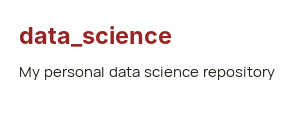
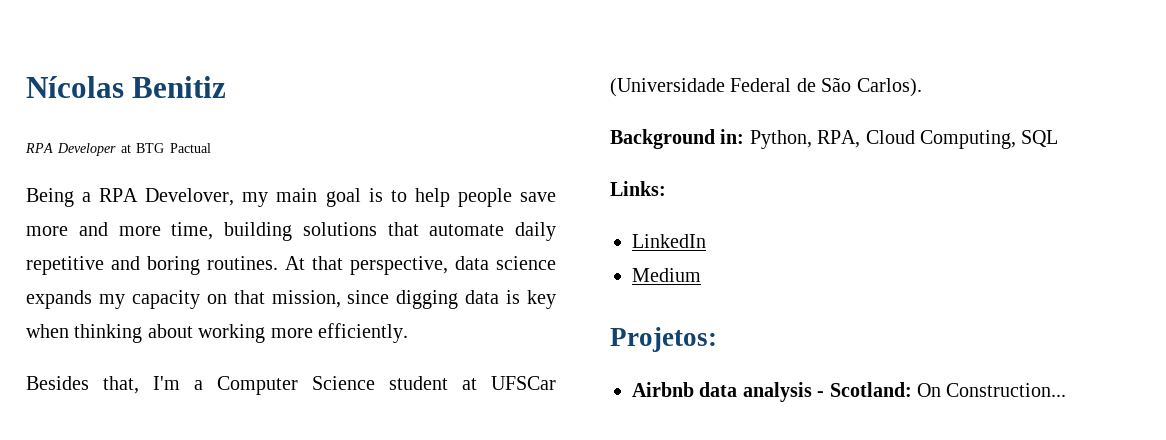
[19,26,172,47] [19,67,276,80] data_science // My personal data science repository -> [26,76,227,98] [25,143,211,156] [26,188,557,207] [26,222,556,241] [26,256,556,275] [26,290,556,309] [26,323,408,343] [26,376,556,395] [610,77,922,97] [610,129,1059,149] [610,181,666,196] [632,234,706,248] [632,268,701,282] [610,327,717,352] [632,382,1067,402] Nícolas Benitiz // RPA Developer at BTG Pactual // Being a RPA Develover, my main goal is to help people save more and more time, building solutions that automate daily repetitive and boring routines. At that perspective, data science expands my capacity on that mission, since digging data is key when thinking about working more efficiently. // Besides that, I'm a Computer Science student at UFSCar (Universidade Federal de São Carlos). // Background in: Python, RPA, Cloud Computing, SQL // Links: // LinkedIn // Medium // Projetos: // Airbnb data analysis - Scotland: On Construction...

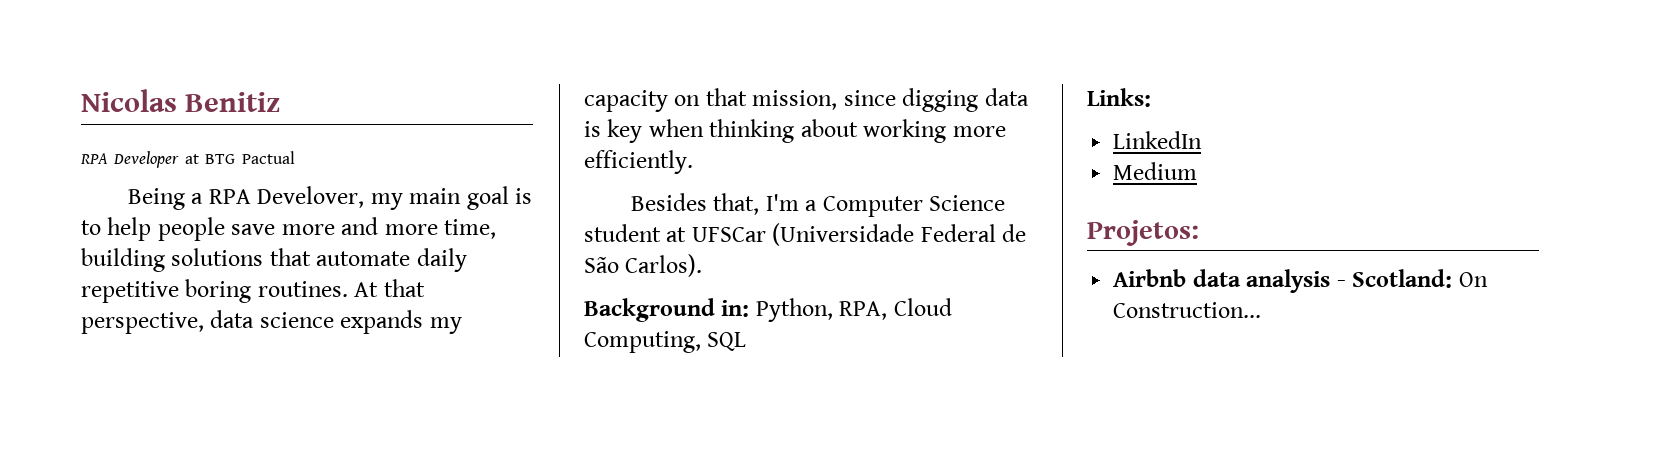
[26,76,124,98] Nícolas -> [81,89,177,112] Nicolas
[111,256,140,270] and -> (179, 292) none

